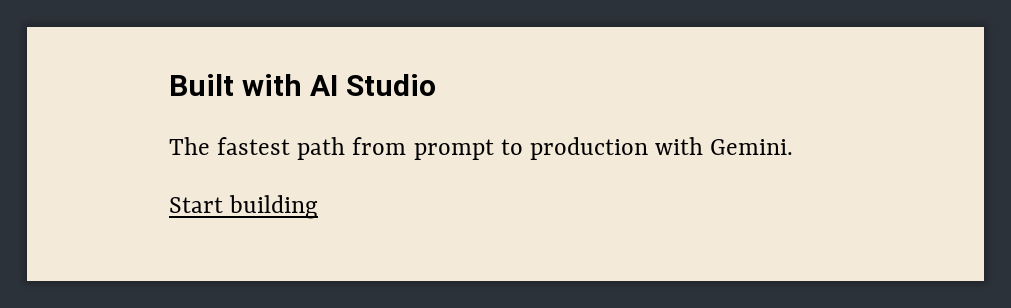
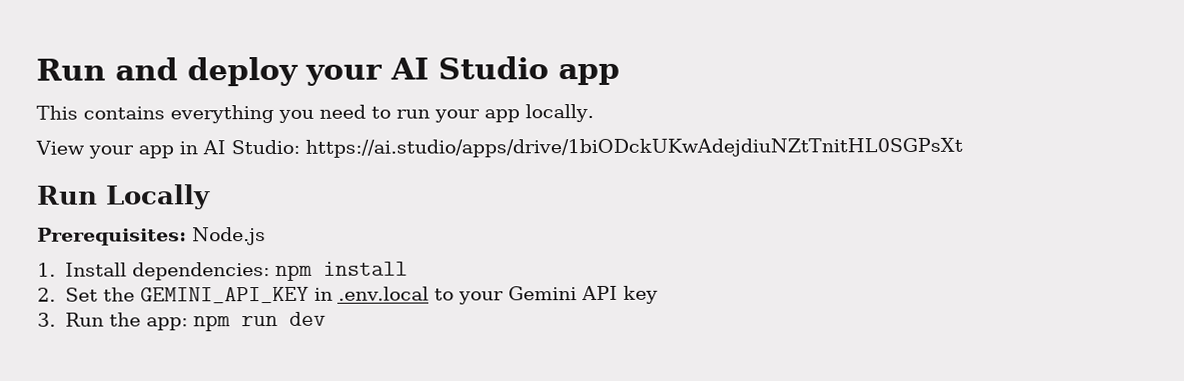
[169,74,437,96] [169,137,794,160] [169,195,319,219] Built with AI Studio // The fastest path from prompt to production with Gemini. // Start building -> [36,56,620,87] [36,103,594,124] [35,137,963,159] [36,184,211,210] [37,227,266,246] [37,261,408,281] [37,285,659,305] [37,311,326,332] Run and deploy your AI Studio app // This contains everything you need to run your app locally. // View your app in AI Studio: https://ai.studio/apps/drive/1biODckUKwAdejdiuNZtTnitHL0SGPsXt // Run Locally // Prerequisites: Node.js // 1. Install dependencies: npm install // 2. Set the GEMINI_API_KEY in .env.local to your Gemini API key // 3. Run the app: npm run dev

